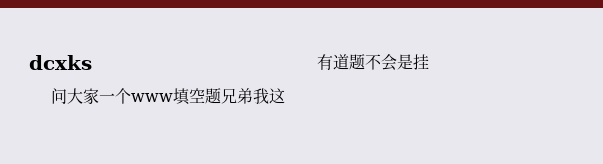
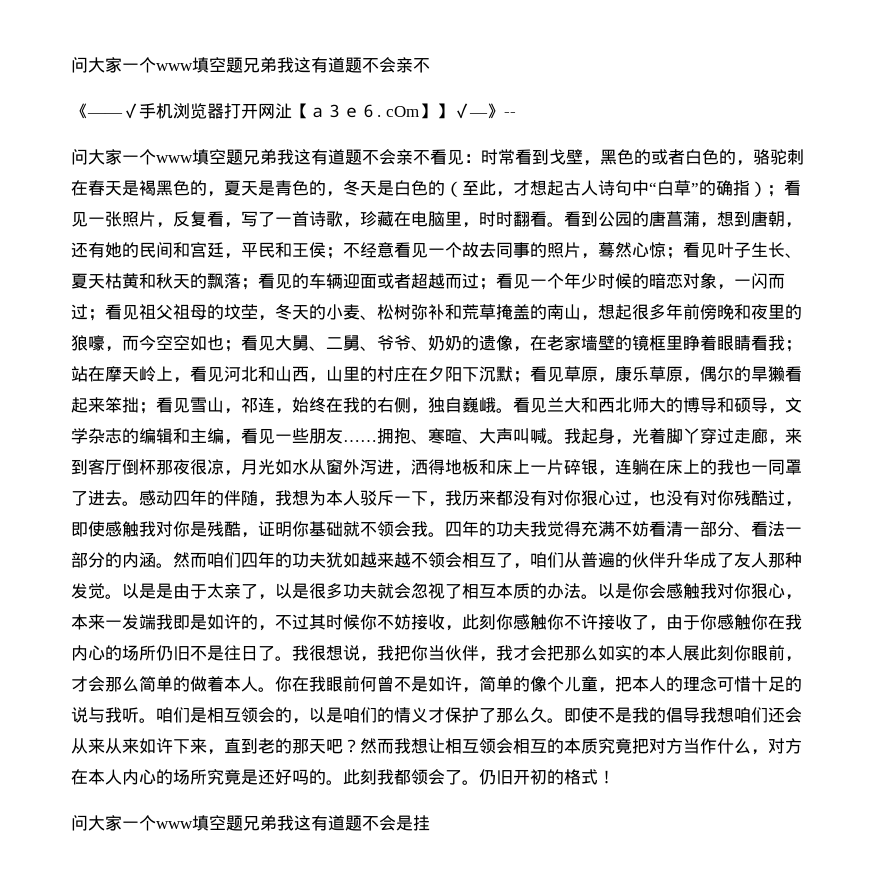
[29,55,92,70] dcxks -> [71,57,430,73] [71,103,516,119] [71,149,804,166] [71,180,801,197] [71,211,802,228] [71,242,802,259] [71,272,785,290] [71,303,802,321] [71,335,802,352] [71,366,802,383] [71,397,802,414] [71,428,802,445] [71,459,802,476] [71,489,802,507] [71,520,802,538] [71,551,802,569] [71,582,802,600] [71,614,802,631] [71,645,802,662] [71,676,802,693] [71,707,802,724] [71,738,802,755] [71,769,615,785] 问大家一个www填空题兄弟我这有道题不会亲不 // 《——✓手机浏览器打开网沚【ａ３ｅ６. cOm】】✓—》-- // 问大家一个www填空题兄弟我这有道题不会亲不看见：时常看到戈壁，黑色的或者白色的，骆驼刺在春天是褐黑色的，夏天是青色的，冬天是白色的（至此，才想起古人诗句中“白草”的确指）；看见一张照片，反复看，写了一首诗歌，珍藏在电脑里，时时翻看。看到公园的唐菖蒲，想到唐朝，还有她的民间和宫廷，平民和王侯；不经意看见一个故去同事的照片，蓦然心惊；看见叶子生长、夏天枯黄和秋天的飘落；看见的车辆迎面或者超越而过；看见一个年少时候的暗恋对象，一闪而过；看见祖父祖母的坟茔，冬天的小麦、松树弥补和荒草掩盖的南山，想起很多年前傍晚和夜里的狼嚎，而今空空如也；看见大舅、二舅、爷爷、奶奶的遗像，在老家墙壁的镜框里睁着眼睛看我；站在摩天岭上，看见河北和山西，山里的村庄在夕阳下沉默；看见草原，康乐草原，偶尔的旱獭看起来笨拙；看见雪山，祁连，始终在我的右侧，独自巍峨。看见兰大和西北师大的博导和硕导，文学杂志的编辑和主编，看见一些朋友……拥抱、寒暄、大声叫喊。我起身，光着脚丫穿过走廊，来到客厅倒杯那夜很凉，月光如水从窗外泻进，洒得地板和床上一片碎银，连躺在床上的我也一同罩了进去。感动四年的伴随，我想为本人驳斥一下，我历来都没有对你狠心过，也没有对你残酷过，即使感触我对你是残酷，证明你基础就不领会我。四年的功夫我觉得充满不妨看清一部分、看法一部分的内涵。然而咱们四年的功夫犹如越来越不领会相互了，咱们从普遍的伙伴升华成了友人那种发觉。以是是由于太亲了，以是很多功夫就会忽视了相互本质的办法。以是你会感触我对你狠心，本来一发端我即是如许的，不过其时候你不妨接收，此刻你感触你不许接收了，由于你感触你在我内心的场所仍旧不是往日了。我很想说，我把你当伙伴，我才会把那么如实的本人展此刻你眼前，才会那么简单的做着本人。你在我眼前何曾不是如许，简单的像个儿童，把本人的理念可惜十足的说与我听。咱们是相互领会的，以是咱们的情义才保护了那么久。即使不是我的倡导我想咱们还会从来从来如许下来，直到老的那天吧？然而我想让相互领会相互的本质究竟把对方当作什么，对方在本人内心的场所究竟是还好吗的。此刻我都领会了。仍旧开初的格式！

